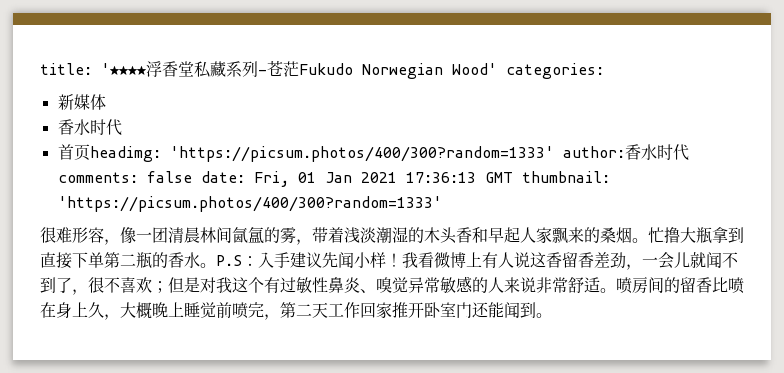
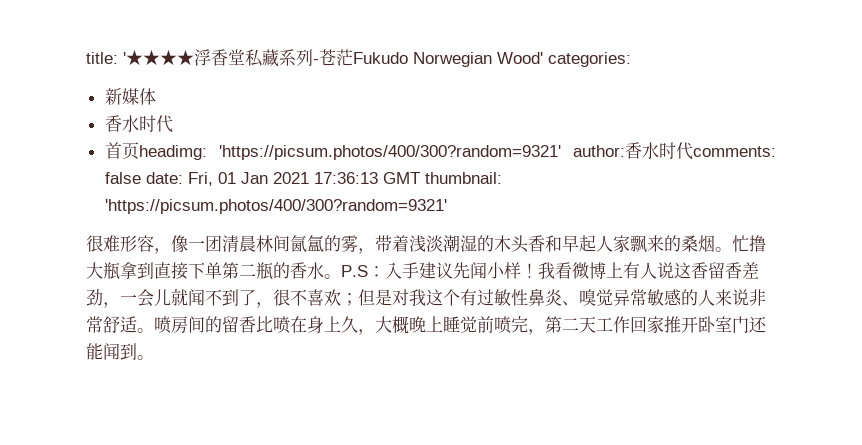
[169,146,554,162] 'https://picsum.photos/400/300?random=1333' -> [218,145,561,160] 'https://picsum.photos/400/300?random=9321'
[57,196,442,212] 'https://picsum.photos/400/300?random=1333' -> [104,199,447,214] 'https://picsum.photos/400/300?random=9321'

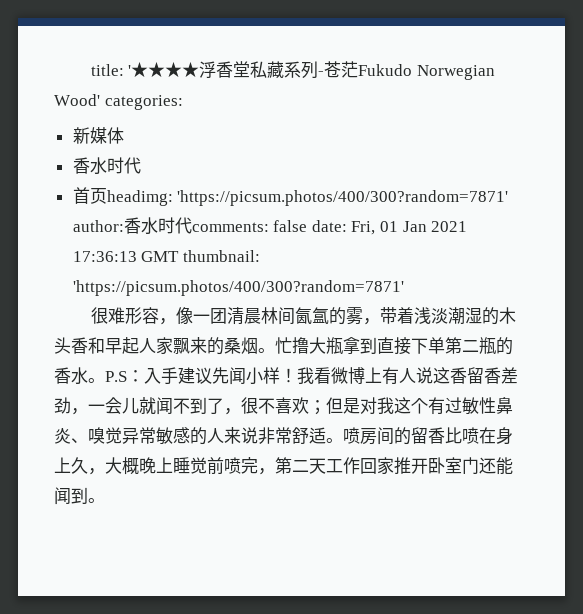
[218,145,561,160] 'https://picsum.photos/400/300?random=9321' -> [177,190,509,206] 'https://picsum.photos/400/300?random=7871'
[104,199,447,214] 'https://picsum.photos/400/300?random=9321' -> [72,280,404,296] 'https://picsum.photos/400/300?random=7871'

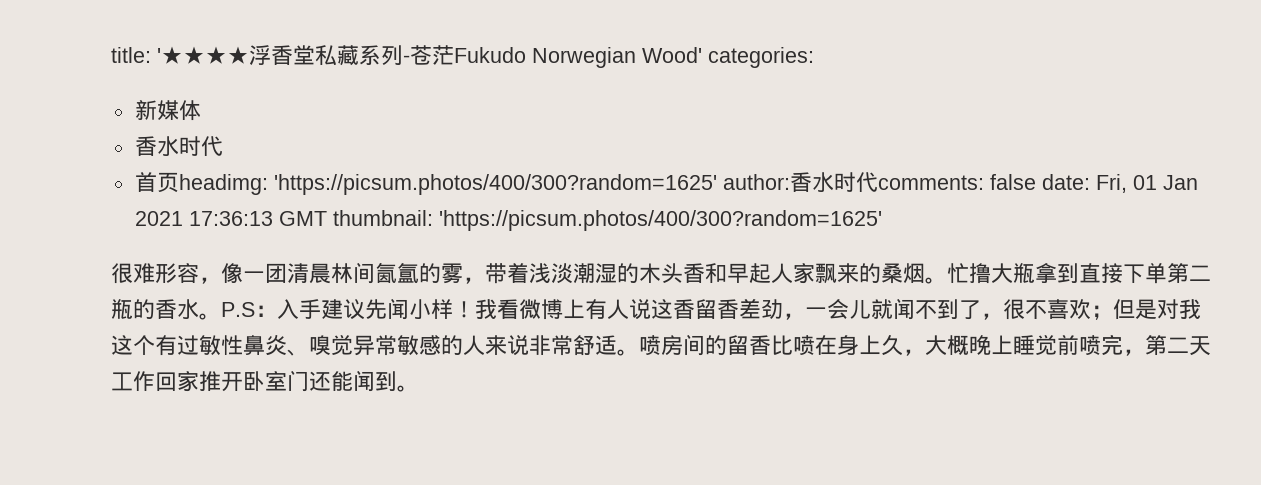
[177,190,509,206] 'https://picsum.photos/400/300?random=7871' -> [273,174,717,195] 'https://picsum.photos/400/300?random=1625'
[72,280,404,296] 'https://picsum.photos/400/300?random=7871' -> [438,210,882,231] 'https://picsum.photos/400/300?random=1625'

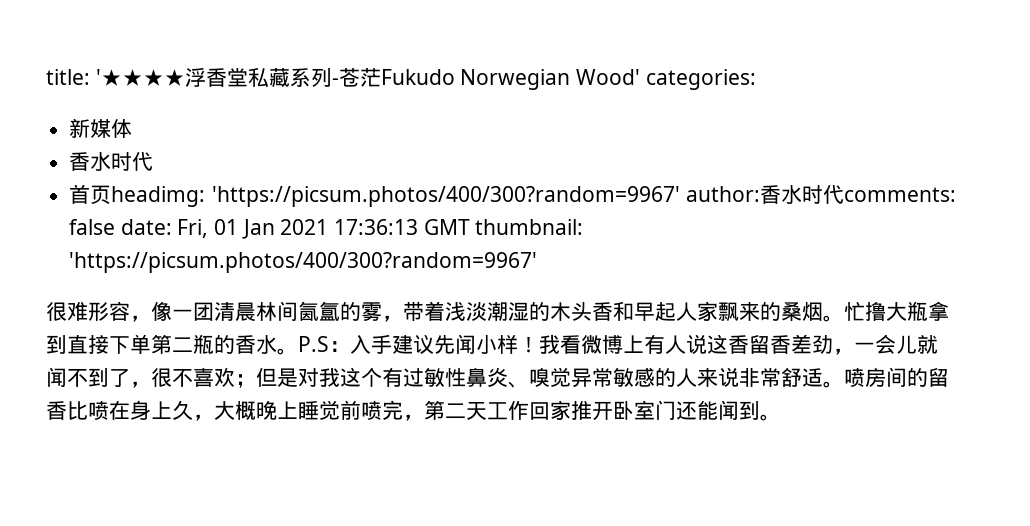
[273,174,717,195] 'https://picsum.photos/400/300?random=1625' -> [211,186,680,207] 'https://picsum.photos/400/300?random=9967'
[438,210,882,231] 'https://picsum.photos/400/300?random=1625' -> [69,252,538,273] 'https://picsum.photos/400/300?random=9967'

